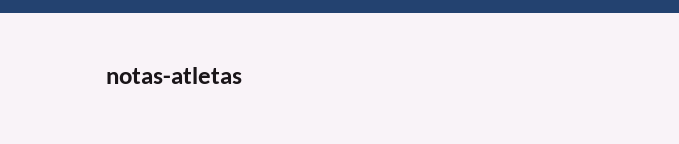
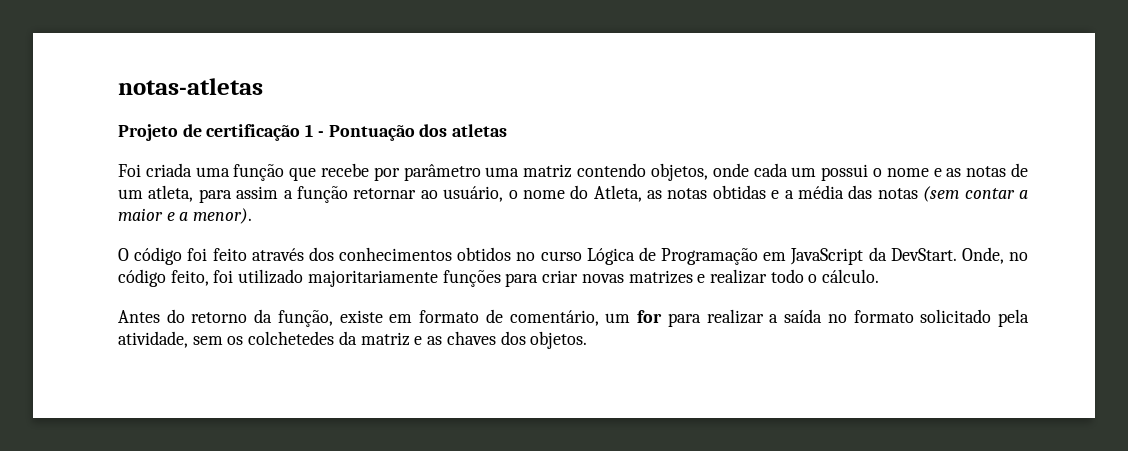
(242, 75) none -> [118,124,508,141] [118,163,1029,181] [118,185,1029,203] [118,208,253,224] [118,247,1028,265] [118,269,880,287] [118,309,1029,327] [118,331,588,349] // Projeto de certificação 1 - Pontuação dos atletas // Foi criada uma função que recebe por parâmetro uma matriz contendo objetos, onde cada um possui o nome e as notas de um atleta, para assim a função retornar ao usuário, o nome do Atleta, as notas obtidas e a média das notas (sem contar a maior e a menor). // O código foi feito através dos conhecimentos obtidos no curso Lógica de Programação em JavaScript da DevStart. Onde, no código feito, foi utilizado majoritariamente funções para criar novas matrizes e realizar todo o cálculo. // Antes do retorno da função, existe em formato de comentário, um for para realizar a saída no formato solicitado pela atividade, sem os colchetedes da matriz e as chaves dos objetos.

